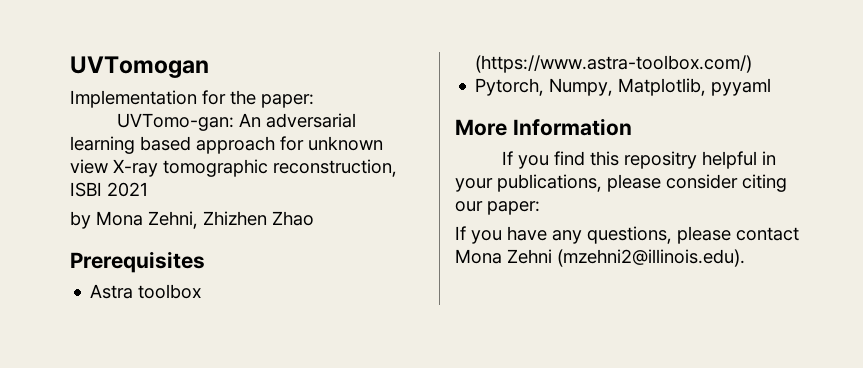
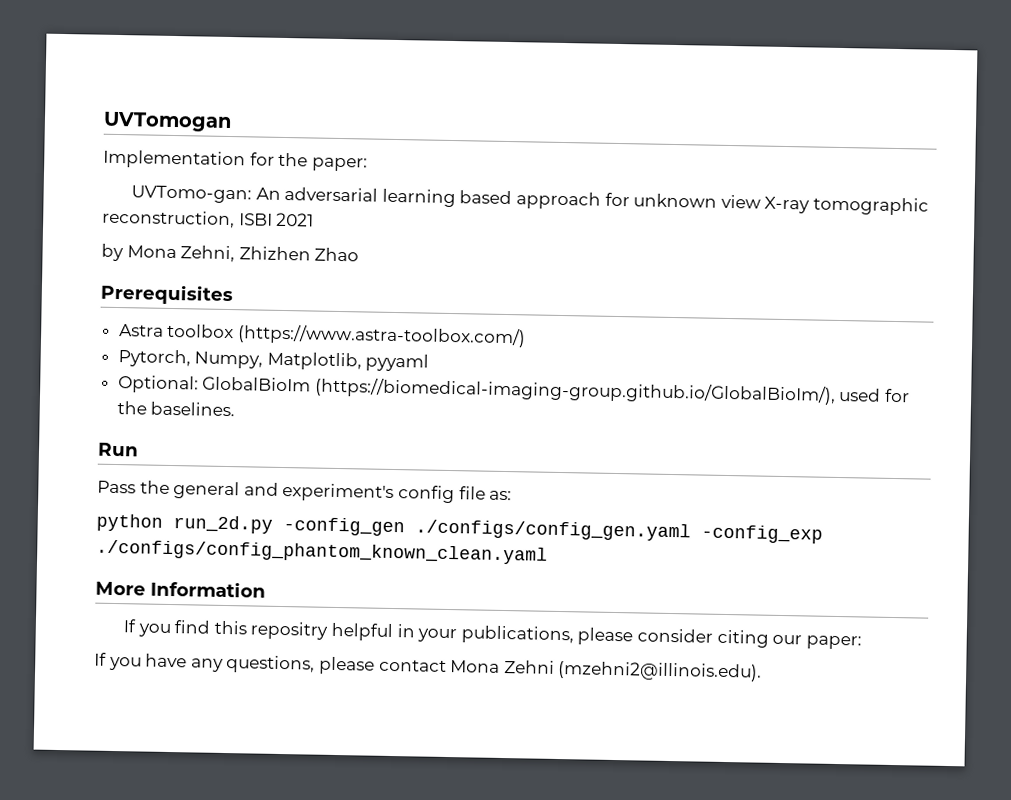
(772, 87) none -> [117,375,911,405] [116,401,236,417] [97,442,139,457] [97,480,513,504] [96,513,823,544] [96,539,548,565] // Optional: GlobalBioIm (https://biomedical-imaging-group.github.io/GlobalBioIm/), used for the baselines. // Run // Pass the general and experiment's config file as: // python run_2d.py -config_gen ./configs/config_gen.yaml -config_exp ./configs/config_phantom_known_clean.yaml

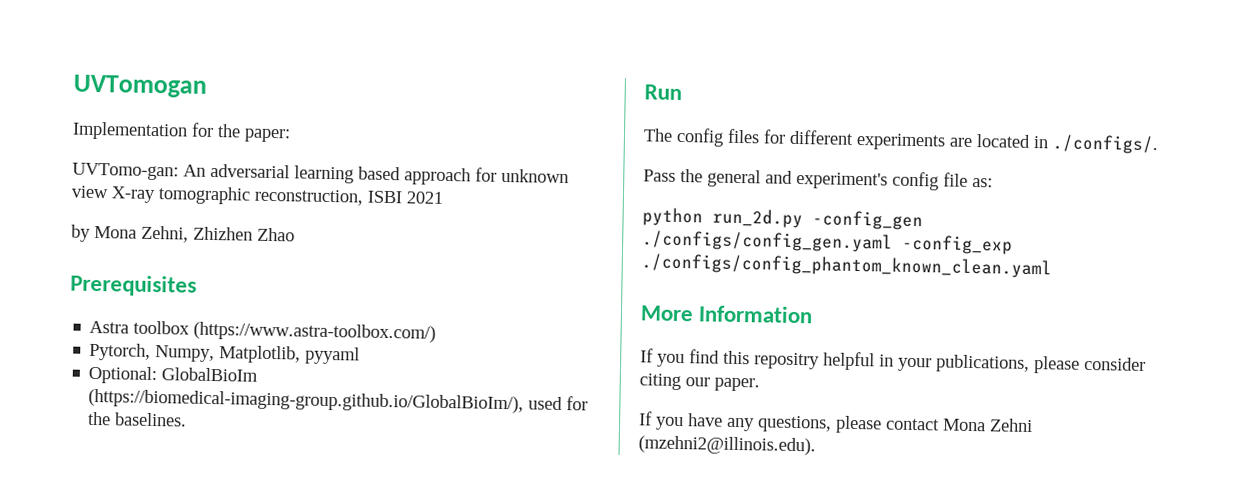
(139, 449) none -> [643,127,1159,155] // The config files for different experiments are located in ./configs/.
[805,635,862,650] paper: -> [714,377,760,392] paper.

